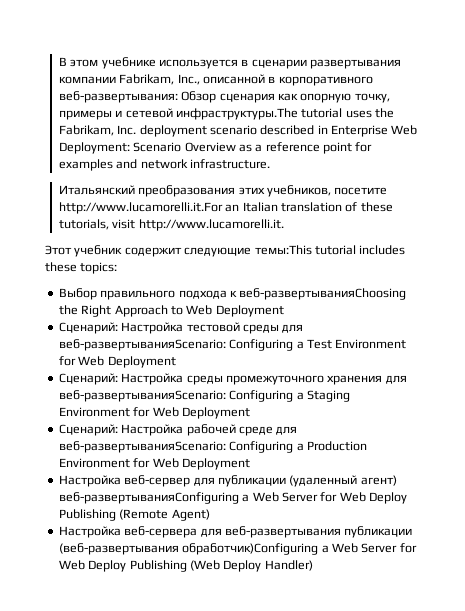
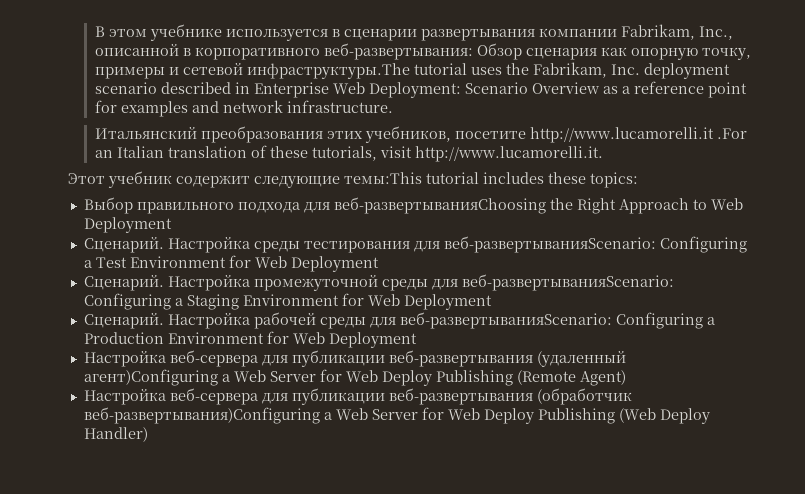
[58,202,223,214] http://www.lucamorelli.it.For -> [529,127,747,143] http://www.lucamorelli.it .For
[229,290,237,297] к -> [303,202,330,213] для
[58,322,279,334] Сценарий: Настройка тестовой среды -> [83,237,410,253] Сценарий. Настройка среды тестирования
[58,373,383,385] Сценарий: Настройка среды промежуточного хранения -> [83,275,428,291] Сценарий. Настройка промежуточной среды
[58,424,118,436] Сценарий: -> [83,313,164,329] Сценарий.
[238,426,273,436] среде -> [319,317,366,329] среды
[124,475,397,487] [58,492,239,504] веб-сервер для публикации (удаленный агент) веб-развертыванияConfiguring -> [169,350,626,367] [83,369,218,386] веб-сервера для публикации веб-развертывания (удаленный агент)Configuring
[224,526,413,538] [58,543,319,555] веб-развертывания публикации (веб-развертывания обработчик)Configuring -> [291,388,632,405] [83,407,320,424] публикации веб-развертывания (обработчик веб-развертывания)Configuring

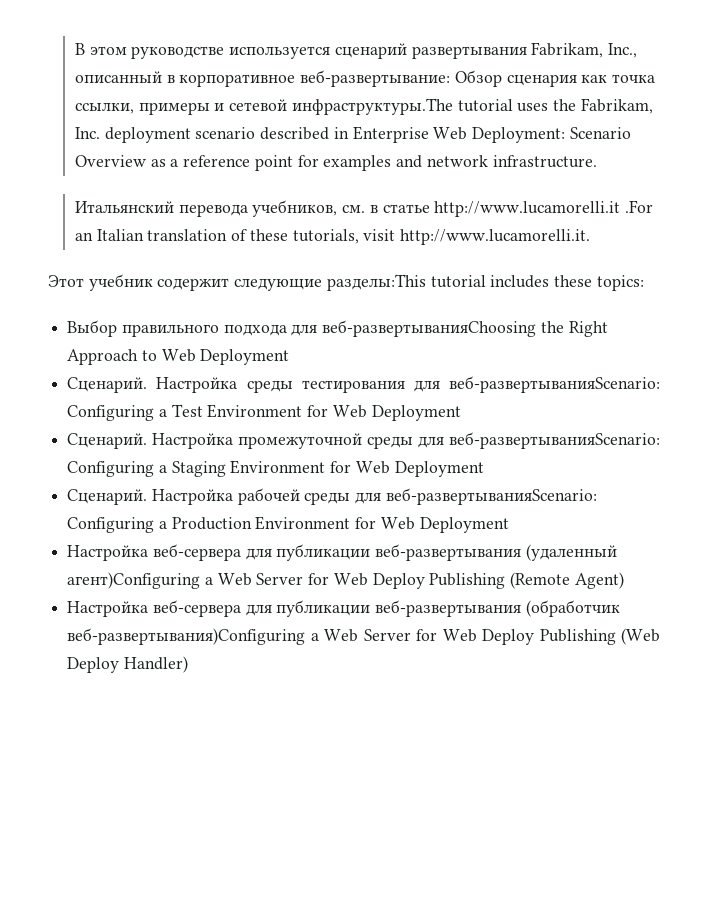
[149,24,733,41] [94,43,473,60] учебнике используется в сценарии развертывания компании Fabrikam, Inc., описанной в корпоративного веб-развертывания: -> [131,42,638,59] [74,70,451,87] руководстве используется сценарий развертывания Fabrikam, Inc., описанный в корпоративное веб-развертывание:
[630,47,751,60] опорную точку, -> [612,74,656,83] [74,102,134,114] точка ссылки,
[200,126,526,143] преобразования этих учебников, посетите -> [178,200,430,217] перевода учебников, см. в статье
[344,172,422,184] темы:This -> [326,274,426,291] разделы:This

